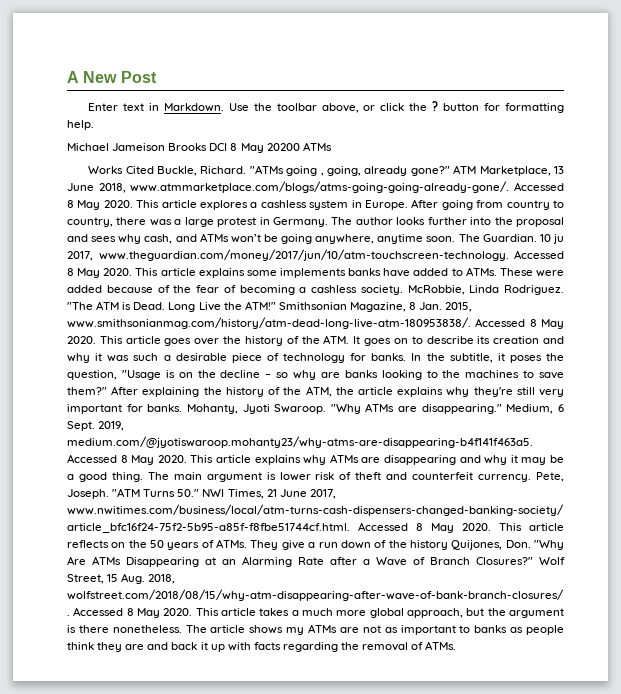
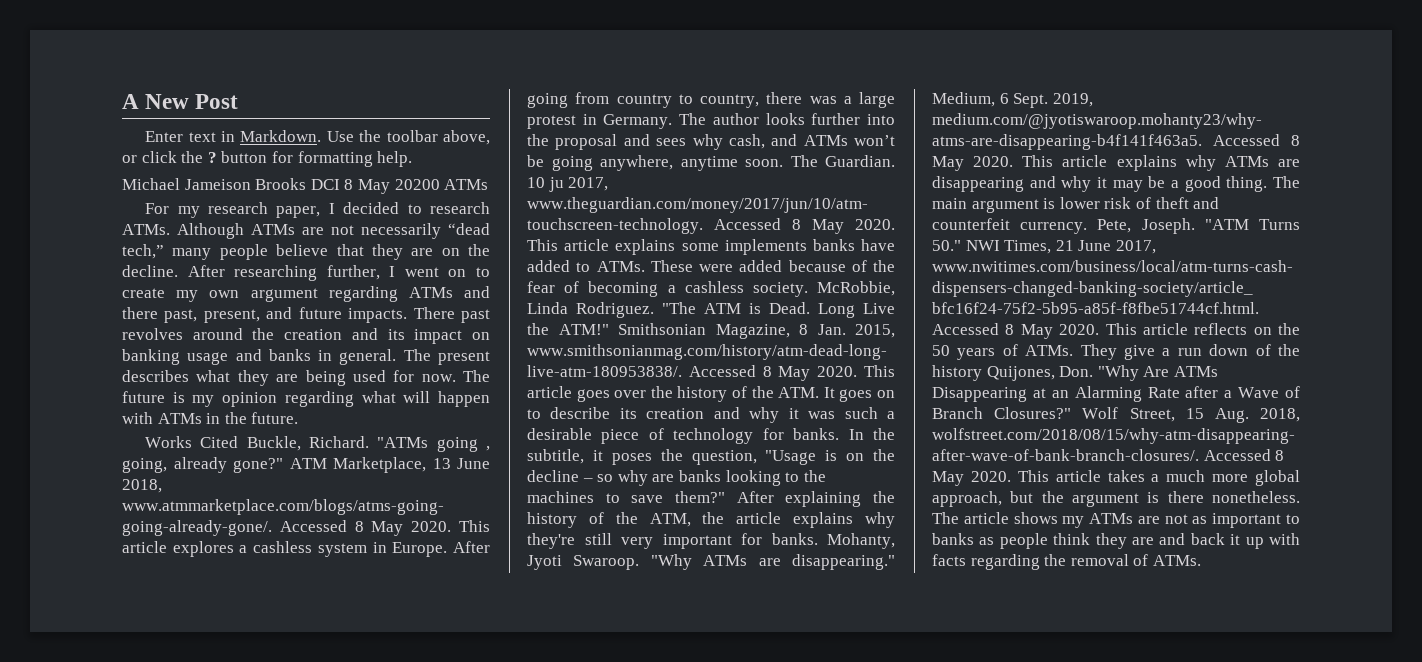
(332, 146) none -> [145,202,490,218] [122,223,490,239] [122,244,490,260] [122,265,490,281] [122,286,490,302] [122,307,490,323] [122,328,491,344] [122,349,490,365] [122,370,490,386] [122,391,490,407] [122,412,299,424] // For my research paper, I decided to research ATMs. Although ATMs are not necessarily “dead tech,” many people believe that they are on the decline. After researching further, I went on to create my own argument regarding ATMs and there past, present, and future impacts. There past revolves around the creation and its impact on banking usage and banks in general. The present describes what they are being used for now. The future is my opinion regarding what will happen with ATMs in the future.

